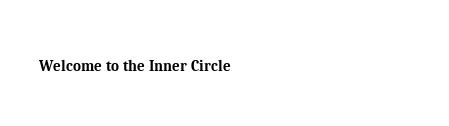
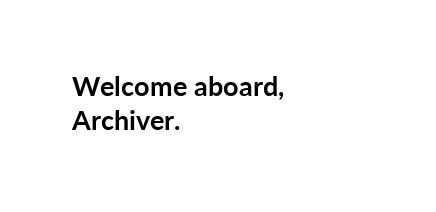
[105,59,231,71] to the Inner Circle -> [194,76,285,100] [71,110,180,130] aboard, Archiver.

